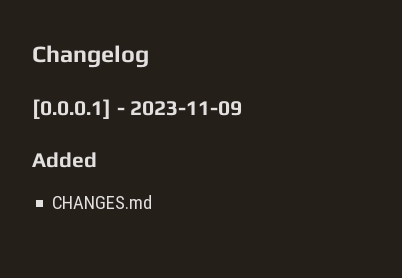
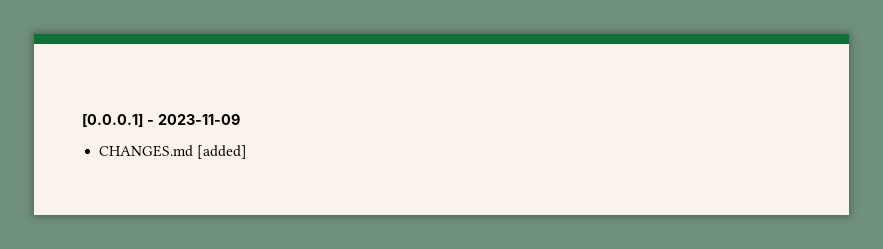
[32,45,149,68] Changelog // -> (82, 120) none
[32,152,97,168] // Added -> (240, 119) none
(153, 202) none -> [197,145,248,159] [added]

